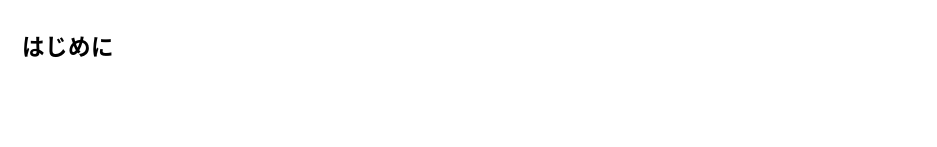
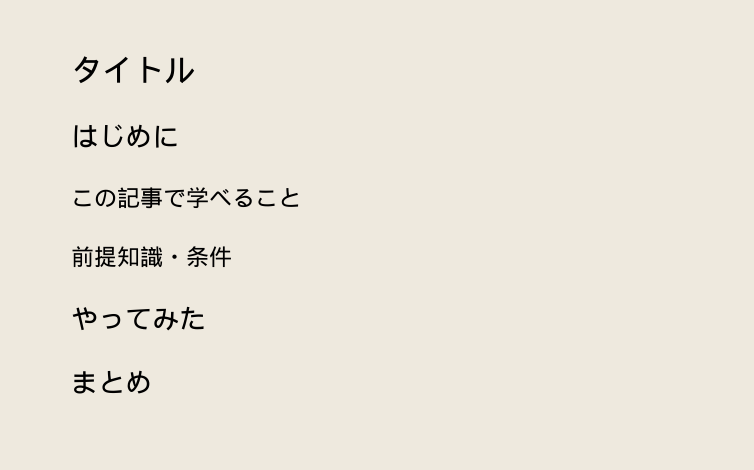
(22, 46) none -> [71,56,195,84] タイトル //
(114, 47) none -> [71,187,301,209] [71,246,232,268] [71,306,206,331] [71,370,152,394] // この記事で学べること // 前提知識・条件 // やってみた // まとめ

